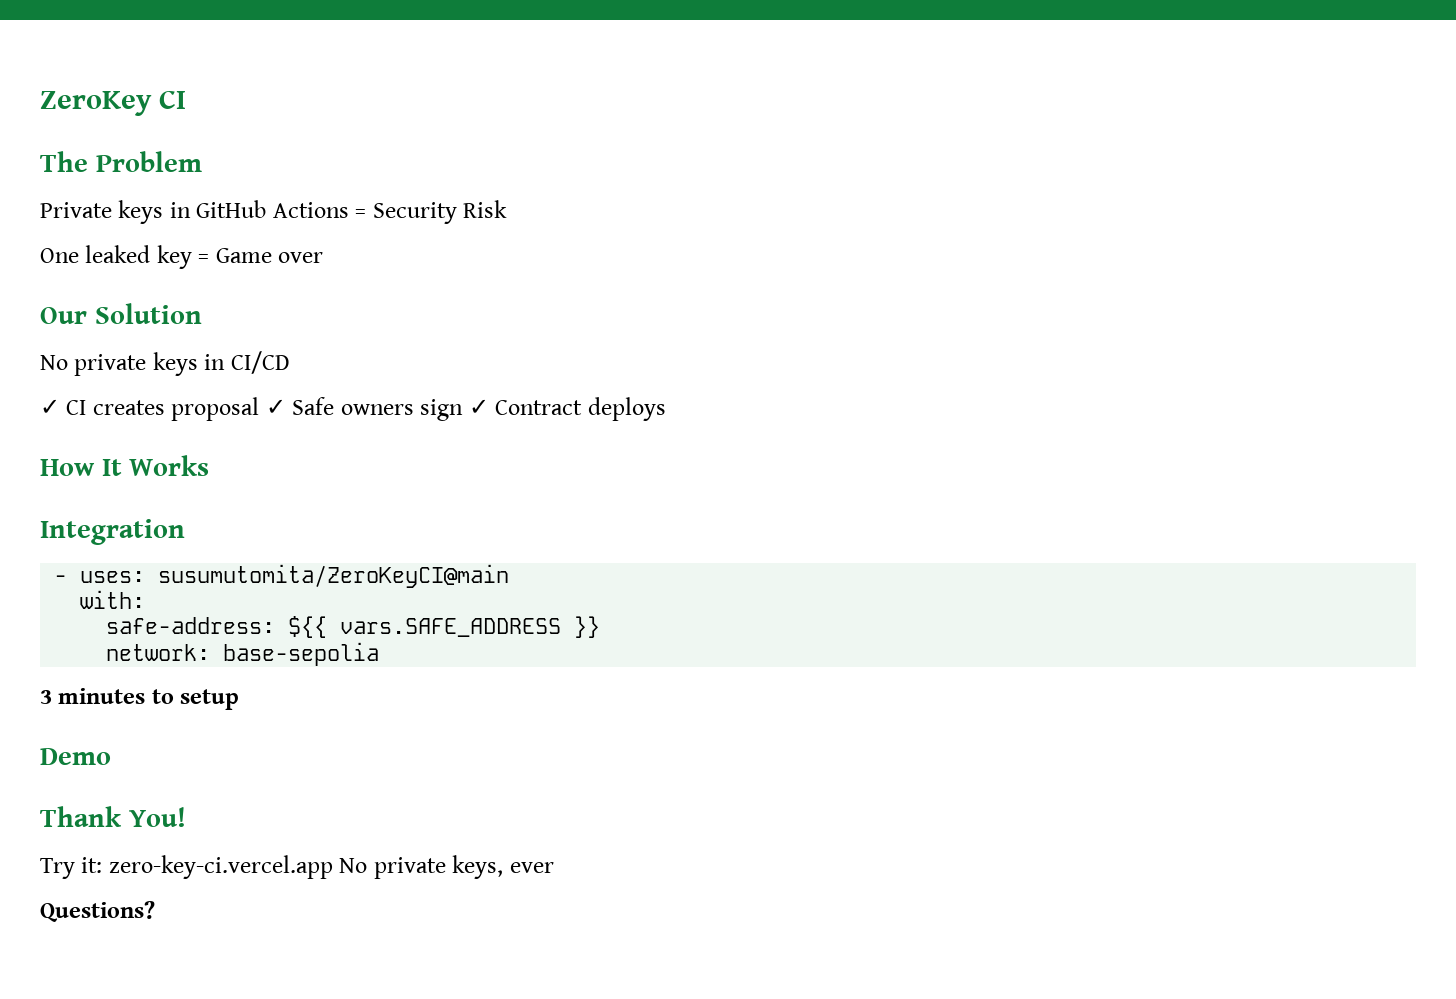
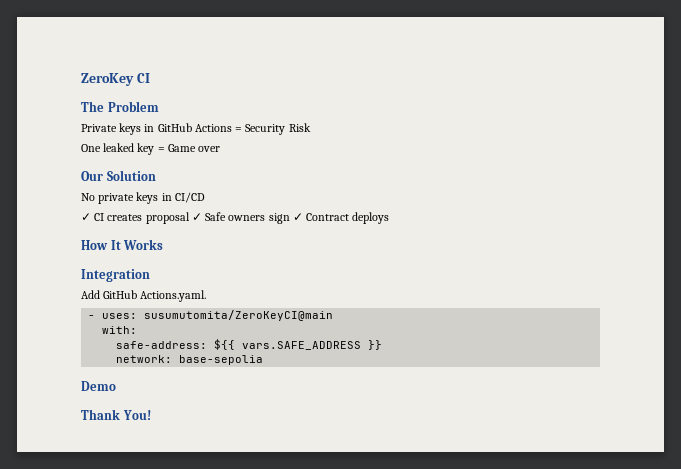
(185, 532) none -> [81,290,207,302] // Add GitHub Actions.yaml.
[40,688,240,710] // 3 minutes to setup -> (264, 360) none
[40,855,554,879] [40,901,155,922] // Try it: zero-key-ci.vercel.app No private keys, ever // Questions? -> (151, 415) none

